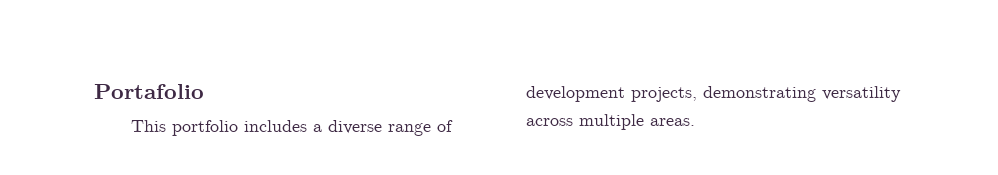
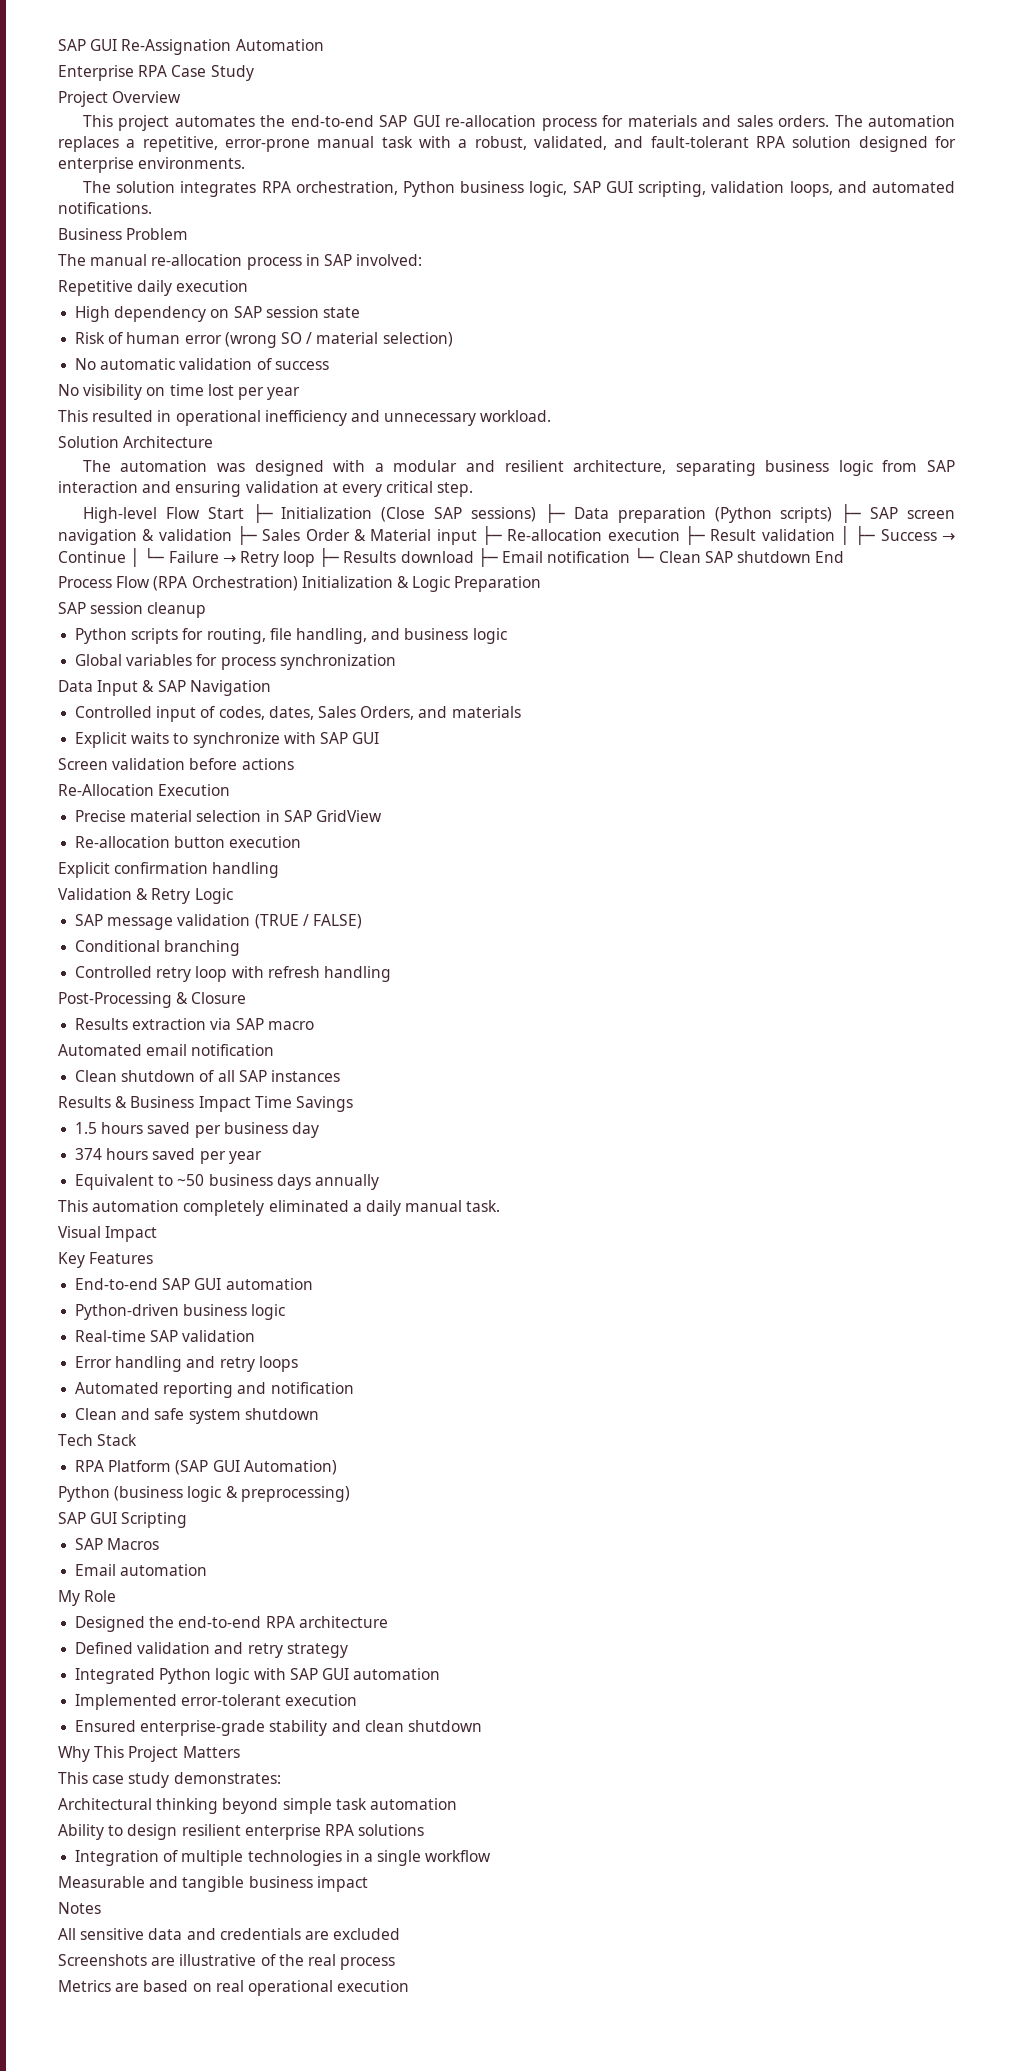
[94,84,204,99] [131,120,454,136] [526,86,901,102] [526,114,695,130] Portafolio // This portfolio includes a diverse range of development projects, demonstrating versatility across multiple areas. -> [58,39,324,55] [58,65,254,81] [58,91,182,107] [82,115,955,131] [58,136,957,152] [58,157,246,173] [82,181,956,197] [58,202,152,214] [58,228,189,240] [58,254,423,270] [58,280,249,296] [75,306,360,322] [75,332,453,348] [75,358,329,370] [58,384,301,400] [58,410,552,426] [58,436,214,448] [82,460,955,476] [58,481,474,497] [82,503,955,523] [58,525,956,545] [58,547,845,567] [58,576,542,592] [58,602,207,618] [75,628,507,644] [75,654,396,670] [58,680,271,696] [75,706,521,722] [75,732,380,748] [58,758,294,770] [58,784,231,796] [75,810,382,822] [75,836,302,848] [58,862,280,878] [58,888,233,904] [75,914,362,930] [75,940,241,956] [75,966,391,982] [58,992,247,1008] [75,1018,314,1030] [58,1044,275,1056] [75,1070,340,1082] [58,1096,353,1112] [75,1122,319,1138] [75,1148,262,1164] [75,1174,379,1190] [58,1200,501,1216] [58,1226,158,1242] [58,1252,154,1268] [75,1278,313,1290] [75,1304,286,1320] [75,1330,256,1342] [75,1356,298,1372] [75,1382,354,1398] [75,1408,319,1424] [58,1434,138,1446] [75,1460,337,1475] [58,1486,350,1502] [58,1512,188,1528] [75,1538,160,1550] [75,1564,208,1576] [58,1590,117,1606] [75,1616,388,1632] [75,1642,348,1658] [75,1668,441,1684] [75,1694,358,1710] [75,1720,482,1736] [58,1746,240,1762] [58,1772,281,1788] [58,1798,457,1814] [58,1824,425,1840] [75,1850,492,1866] [58,1876,368,1892] [58,1902,101,1914] [58,1928,401,1940] [58,1954,396,1970] [58,1980,410,1996] SAP GUI Re-Assignation Automation // Enterprise RPA Case Study // Project Overview // This project automates the end-to-end SAP GUI re-allocation process for materials and sales orders. The automation replaces a repetitive, error-prone manual task with a robust, validated, and fault-tolerant RPA solution designed for enterprise environments. // The solution integrates RPA orchestration, Python business logic, SAP GUI scripting, validation loops, and automated notifications. // Business Problem // The manual re-allocation process in SAP involved: // Repetitive daily execution // High dependency on SAP session state // Risk of human error (wrong SO / material selection) // No automatic validation of success // No visibility on time lost per year // This resulted in operational inefficiency and unnecessary workload. // Solution Architecture // The automation was designed with a modular and resilient architecture, separating business logic from SAP interaction and ensuring validation at every critical step. // High-level Flow Start ├─ Initialization (Close SAP sessions) ├─ Data preparation (Python scripts) ├─ SAP screen navigation & validation ├─ Sales Order & Material input ├─ Re-allocation execution ├─ Result validation │ ├─ Success → Continue │ └─ Failure → Retry loop ├─ Results download ├─ Email notification └─ Clean SAP shutdown End // Process Flow (RPA Orchestration) Initialization & Logic Preparation // SAP session cleanup // Python scripts for routing, file handling, and business logic // Global variables for process synchronization // Data Input & SAP Navigation // Controlled input of codes, dates, Sales Orders, and materials // Explicit waits to synchronize with SAP GUI // Screen validation before actions // Re-Allocation Execution // Precise material selection in SAP GridView // Re-allocation button execution // Explicit confirmation handling // Validation & Retry Logic // SAP message validation (TRUE / FALSE) // Conditional branching // Controlled retry loop with refresh handling // Post-Processing & Closure // Results extraction via SAP macro // Automated email notification // Clean shutdown of all SAP instances // Results & Business Impact Time Savings // 1.5 hours saved per business day // 374 hours saved per year // Equivalent to ~50 business days annually // This automation completely eliminated a daily manual task. // Visual Impact // Key Features // End-to-end SAP GUI automation // Python-driven business logic // Real-time SAP validation // Error handling and retry loops // Automated reporting and notification // Clean and safe system shutdown // Tech Stack // RPA Platform (SAP GUI Automation) // Python (business logic & preprocessing) // SAP GUI Scripting // SAP Macros // Email automation // My Role // Designed the end-to-end RPA architecture // Defined validation and retry strategy // Integrated Python logic with SAP GUI automation // Implemented error-tolerant execution // Ensured enterprise-grade stability and clean shutdown // Why This Project Matters // This case study demonstrates: // Architectural thinking beyond simple task automation // Ability to design resilient enterprise RPA solutions // Integration of multiple technologies in a single workflow // Measurable and tangible business impact // Notes // All sensitive data and credentials are excluded // Screenshots are illustrative of the real process // Metrics are based on real operational execution

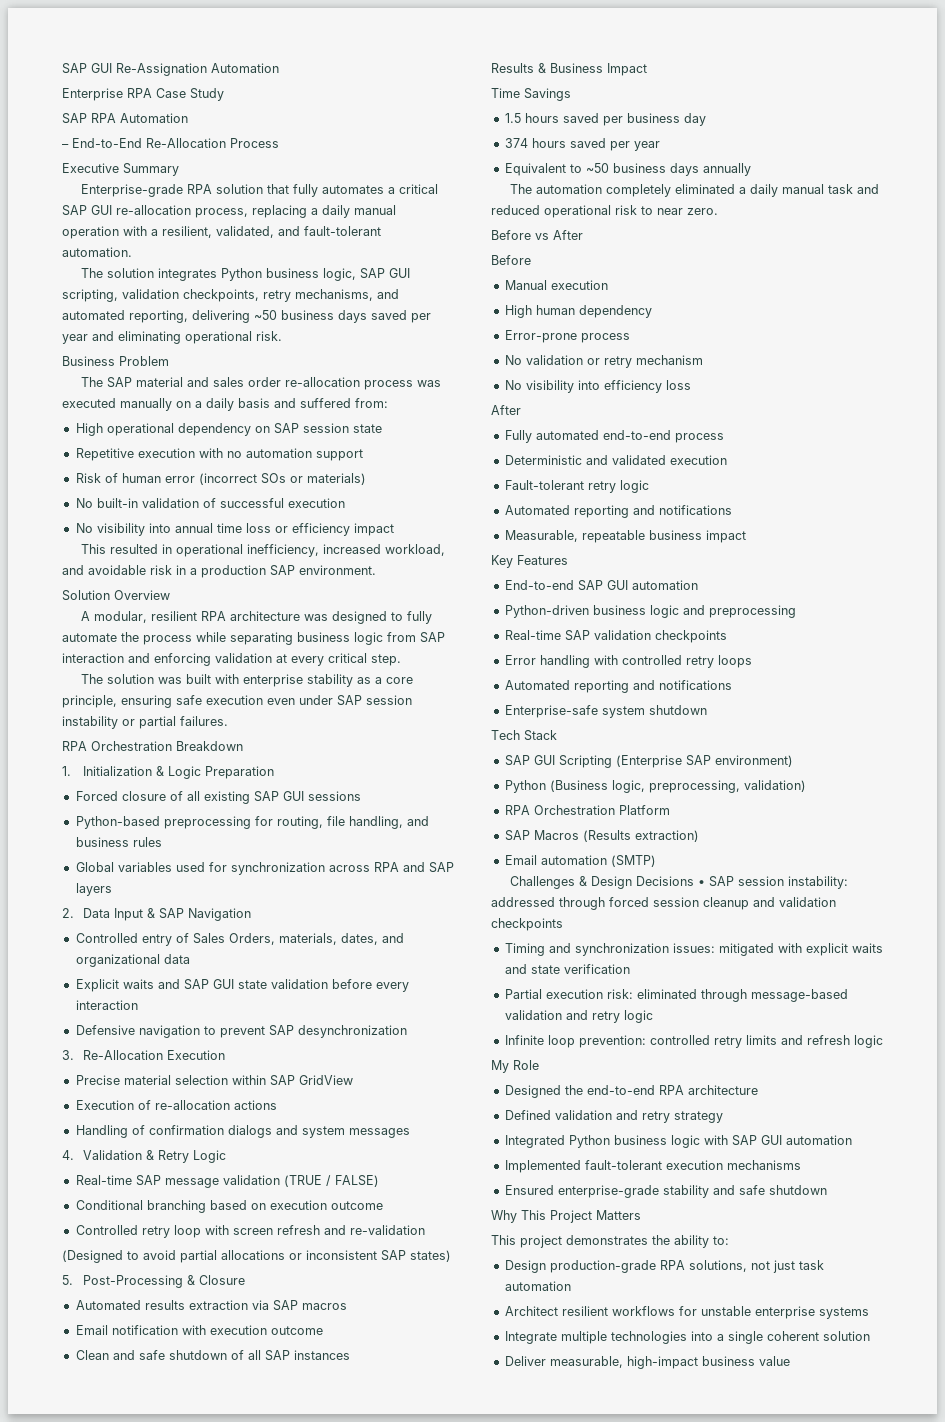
[58,91,182,107] [82,115,955,131] [58,136,527,152] Project Overview // This project automates the end-to-end SAP GUI re-allocation process for materials and sales orders. The automation replaces a repetitive, error-prone manual task with a robust, -> [62,113,188,124] [62,138,279,148] [62,163,179,176] [81,184,439,197] [62,205,396,218] [62,226,212,239] SAP RPA Automation // – End-to-End Re-Allocation Process // Executive Summary // Enterprise-grade RPA solution that fully automates a critical SAP GUI re-allocation process, replacing a daily manual operation with a resilient,
[756,136,957,152] [58,157,246,173] RPA solution designed for enterprise environments. -> [62,247,132,257] automation.
[261,181,398,195] RPA orchestration, -> (218, 274) none
[789,181,956,197] [58,202,152,214] [58,228,189,240] [58,254,423,270] [58,280,249,296] [75,306,111,322] loops, and automated notifications. // Business Problem // The manual re-allocation process in SAP involved: // Repetitive daily execution // High -> [183,289,399,302] [62,310,431,323] [62,331,282,344] [62,356,169,366] [81,377,442,390] [62,398,388,411] [75,423,174,436] checkpoints, retry mechanisms, and automated reporting, delivering ~50 business days saved per year and eliminating operational risk. // Business Problem // The SAP material and sales order re-allocation process was executed manually on a daily basis and suffered from: // High operational
(360, 312) none -> [75,448,363,461] // Repetitive execution with no automation support
[224,332,453,348] [75,358,176,370] (wrong SO / material selection) // No automatic -> [198,473,366,485] [75,498,138,508] (incorrect SOs or materials) // No built-in
[274,361,329,370] [58,384,301,400] [58,410,552,426] [58,436,214,448] [82,460,667,476] success // No visibility on time lost per year // This resulted in operational inefficiency and unnecessary workload. // Solution Architecture // The automation was designed with a modular and resilient architecture, -> [219,498,345,508] [75,523,394,536] [81,544,446,557] [62,565,376,578] [62,590,170,601] [81,611,433,624] [62,632,226,645] successful execution // No visibility into annual time loss or efficiency impact // This resulted in operational inefficiency, increased workload, and avoidable risk in a production SAP environment. // Solution Overview // A modular, resilient RPA architecture was designed to fully automate the process while
[175,481,242,497] ensuring -> [154,653,211,666] enforcing
[82,503,955,523] [58,525,956,545] [58,547,845,567] [58,576,542,592] [58,602,207,618] [75,628,179,644] High-level Flow Start ├─ Initialization (Close SAP sessions) ├─ Data preparation (Python scripts) ├─ SAP screen navigation & validation ├─ Sales Order & Material input ├─ Re-allocation execution ├─ Result validation │ ├─ Success → Continue │ └─ Failure → Retry loop ├─ Results download ├─ Email notification └─ Clean SAP shutdown End // Process Flow (RPA Orchestration) Initialization & Logic Preparation // SAP session cleanup // Python scripts -> [81,674,414,687] [62,695,412,708] [62,716,228,729] [62,741,243,751] [62,766,274,779] [75,791,361,804] [75,816,251,829] The solution was built with enterprise stability as a core principle, ensuring safe execution even under SAP session instability or partial failures. // RPA Orchestration Breakdown // 1. Initialization & Logic Preparation // Forced closure of all existing SAP GUI sessions // Python-based preprocessing
[472,628,507,644] logic -> [132,837,162,847] rules
[196,654,396,670] for process synchronization // -> [175,862,454,875] [75,883,112,896] [62,908,74,918] used for synchronization across RPA and SAP layers // 2.
[156,706,521,722] input of codes, dates, Sales Orders, and materials -> [141,933,404,946] [75,954,190,967] entry of Sales Orders, materials, dates, and organizational data
[173,732,380,748] [58,758,108,770] to synchronize with SAP GUI // Screen -> [157,979,267,990] and SAP GUI state
[241,758,294,770] actions // -> [375,982,409,992] [75,1000,138,1010] [75,1025,407,1038] [62,1050,74,1060] every interaction // Defensive navigation to prevent SAP desynchronization // 3.
[265,810,280,822] in -> [231,1075,266,1085] within
[75,836,302,848] [58,862,280,878] Re-allocation button execution // Explicit confirmation handling // -> [75,1100,277,1110] [75,1125,410,1138] [62,1150,74,1160] Execution of re-allocation actions // Handling of confirmation dialogs and system messages // 4.
(233, 896) none -> [75,1175,132,1185] Real-time
(241, 948) none -> [209,1200,383,1210] based on execution outcome
[267,966,391,982] refresh handling // -> [232,1225,425,1235] [62,1250,451,1263] [62,1275,73,1285] screen refresh and re-validation // (Designed to avoid partial allocations or inconsistent SAP states) // 5.
[75,1018,129,1030] Results -> [75,1300,185,1310] Automated results
[267,1021,314,1030] [58,1044,275,1056] [75,1070,118,1082] macro // Automated email notification // Clean -> [301,1303,347,1310] [75,1325,323,1335] [75,1350,165,1360] macros // Email notification with execution outcome // Clean and safe
(251, 1104) none -> (647, 69) //
[58,1200,88,1212] This -> [510,184,533,194] The
[466,1200,501,1212] [58,1226,158,1242] task. // Visual Impact -> [828,184,880,194] [491,205,718,218] [491,230,583,240] [491,255,531,265] [504,280,608,290] [504,305,652,318] [504,330,630,343] [504,355,703,368] [504,380,691,393] [491,405,521,415] [504,430,724,443] [504,455,727,465] [504,480,649,493] [504,505,732,518] [504,530,746,543] task and reduced operational risk to near zero. // Before vs After // Before // Manual execution // High human dependency // Error-prone process // No validation or retry mechanism // No visibility into efficiency loss // After // Fully automated end-to-end process // Deterministic and validated execution // Fault-tolerant retry logic // Automated reporting and notifications // Measurable, repeatable business impact
(286, 1312) none -> [682,605,796,618] and preprocessing
(256, 1336) none -> [654,630,727,643] checkpoints
[186,1356,216,1368] and -> [593,655,682,665] with controlled
[270,1382,354,1394] [75,1408,185,1420] notification // Clean and safe -> [658,680,732,690] [504,705,598,718] notifications // Enterprise-safe
[75,1460,337,1475] [58,1486,350,1502] [58,1512,188,1528] RPA Platform (SAP GUI Automation) // Python (business logic & preprocessing) // SAP GUI Scripting -> [504,755,793,768] [504,780,806,793] [504,805,670,815] SAP GUI Scripting (Enterprise SAP environment) // Python (Business logic, preprocessing, validation) // RPA Orchestration Platform
(160, 1544) none -> [582,830,699,842] (Results extraction)
(208, 1570) none -> [610,855,656,867] [510,876,849,889] [491,897,836,910] [491,918,563,931] [504,943,883,956] [504,964,630,974] [504,989,848,1002] [504,1010,653,1023] [504,1035,883,1048] (SMTP) // Challenges & Design Decisions • SAP session instability: addressed through forced session cleanup and validation checkpoints // Timing and synchronization issues: mitigated with explicit waits and state verification // Partial execution risk: eliminated through message-based validation and retry logic // Infinite loop prevention: controlled retry limits and refresh logic
(212, 1676) none -> [613,1135,667,1145] business
[181,1694,358,1706] error-tolerant execution -> [584,1160,801,1170] fault-tolerant execution mechanisms
[364,1720,404,1732] clean -> [738,1185,765,1195] safe
[92,1772,281,1788] [58,1798,457,1814] [58,1824,425,1840] [75,1850,179,1866] case study demonstrates: // Architectural thinking beyond simple task automation // Ability to design resilient enterprise RPA solutions // Integration of -> [520,1235,729,1248] [504,1260,824,1273] [504,1281,571,1291] [504,1306,869,1319] [504,1331,557,1344] project demonstrates the ability to: // Design production-grade RPA solutions, not just task automation // Architect resilient workflows for unstable enterprise systems // Integrate
[345,1850,360,1862] in -> [690,1331,713,1341] into
[425,1850,492,1862] [58,1876,368,1892] [58,1902,101,1914] [58,1928,401,1940] [58,1954,396,1970] [58,1980,410,1996] workflow // Measurable and tangible business impact // Notes // All sensitive data and credentials are excluded // Screenshots are illustrative of the real process // Metrics are based on real operational execution -> [766,1331,870,1341] [504,1356,790,1369] coherent solution // Deliver measurable, high-impact business value

